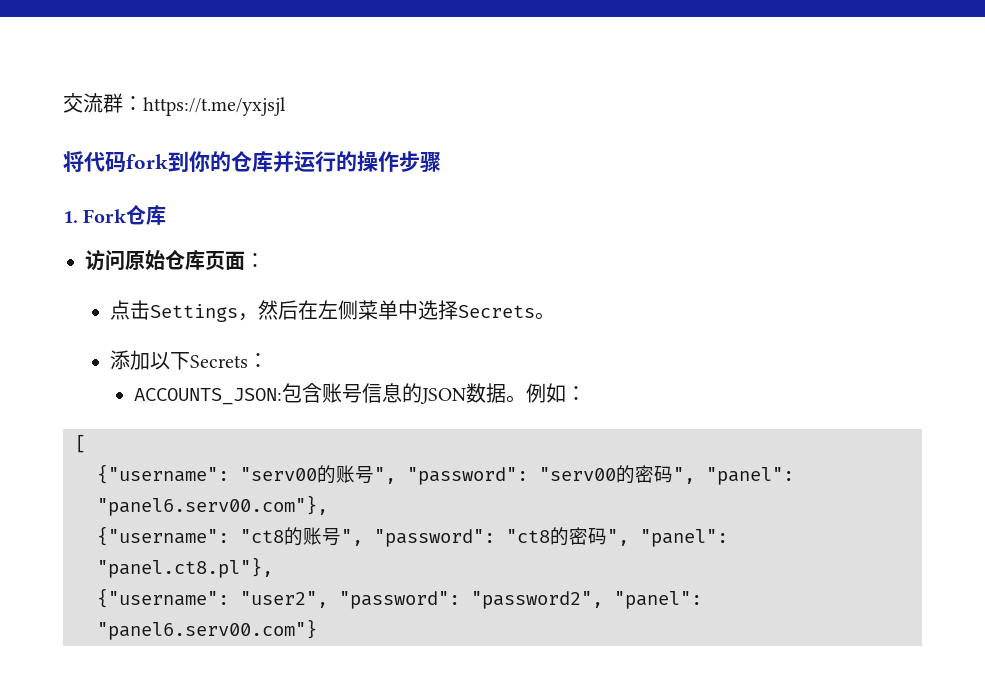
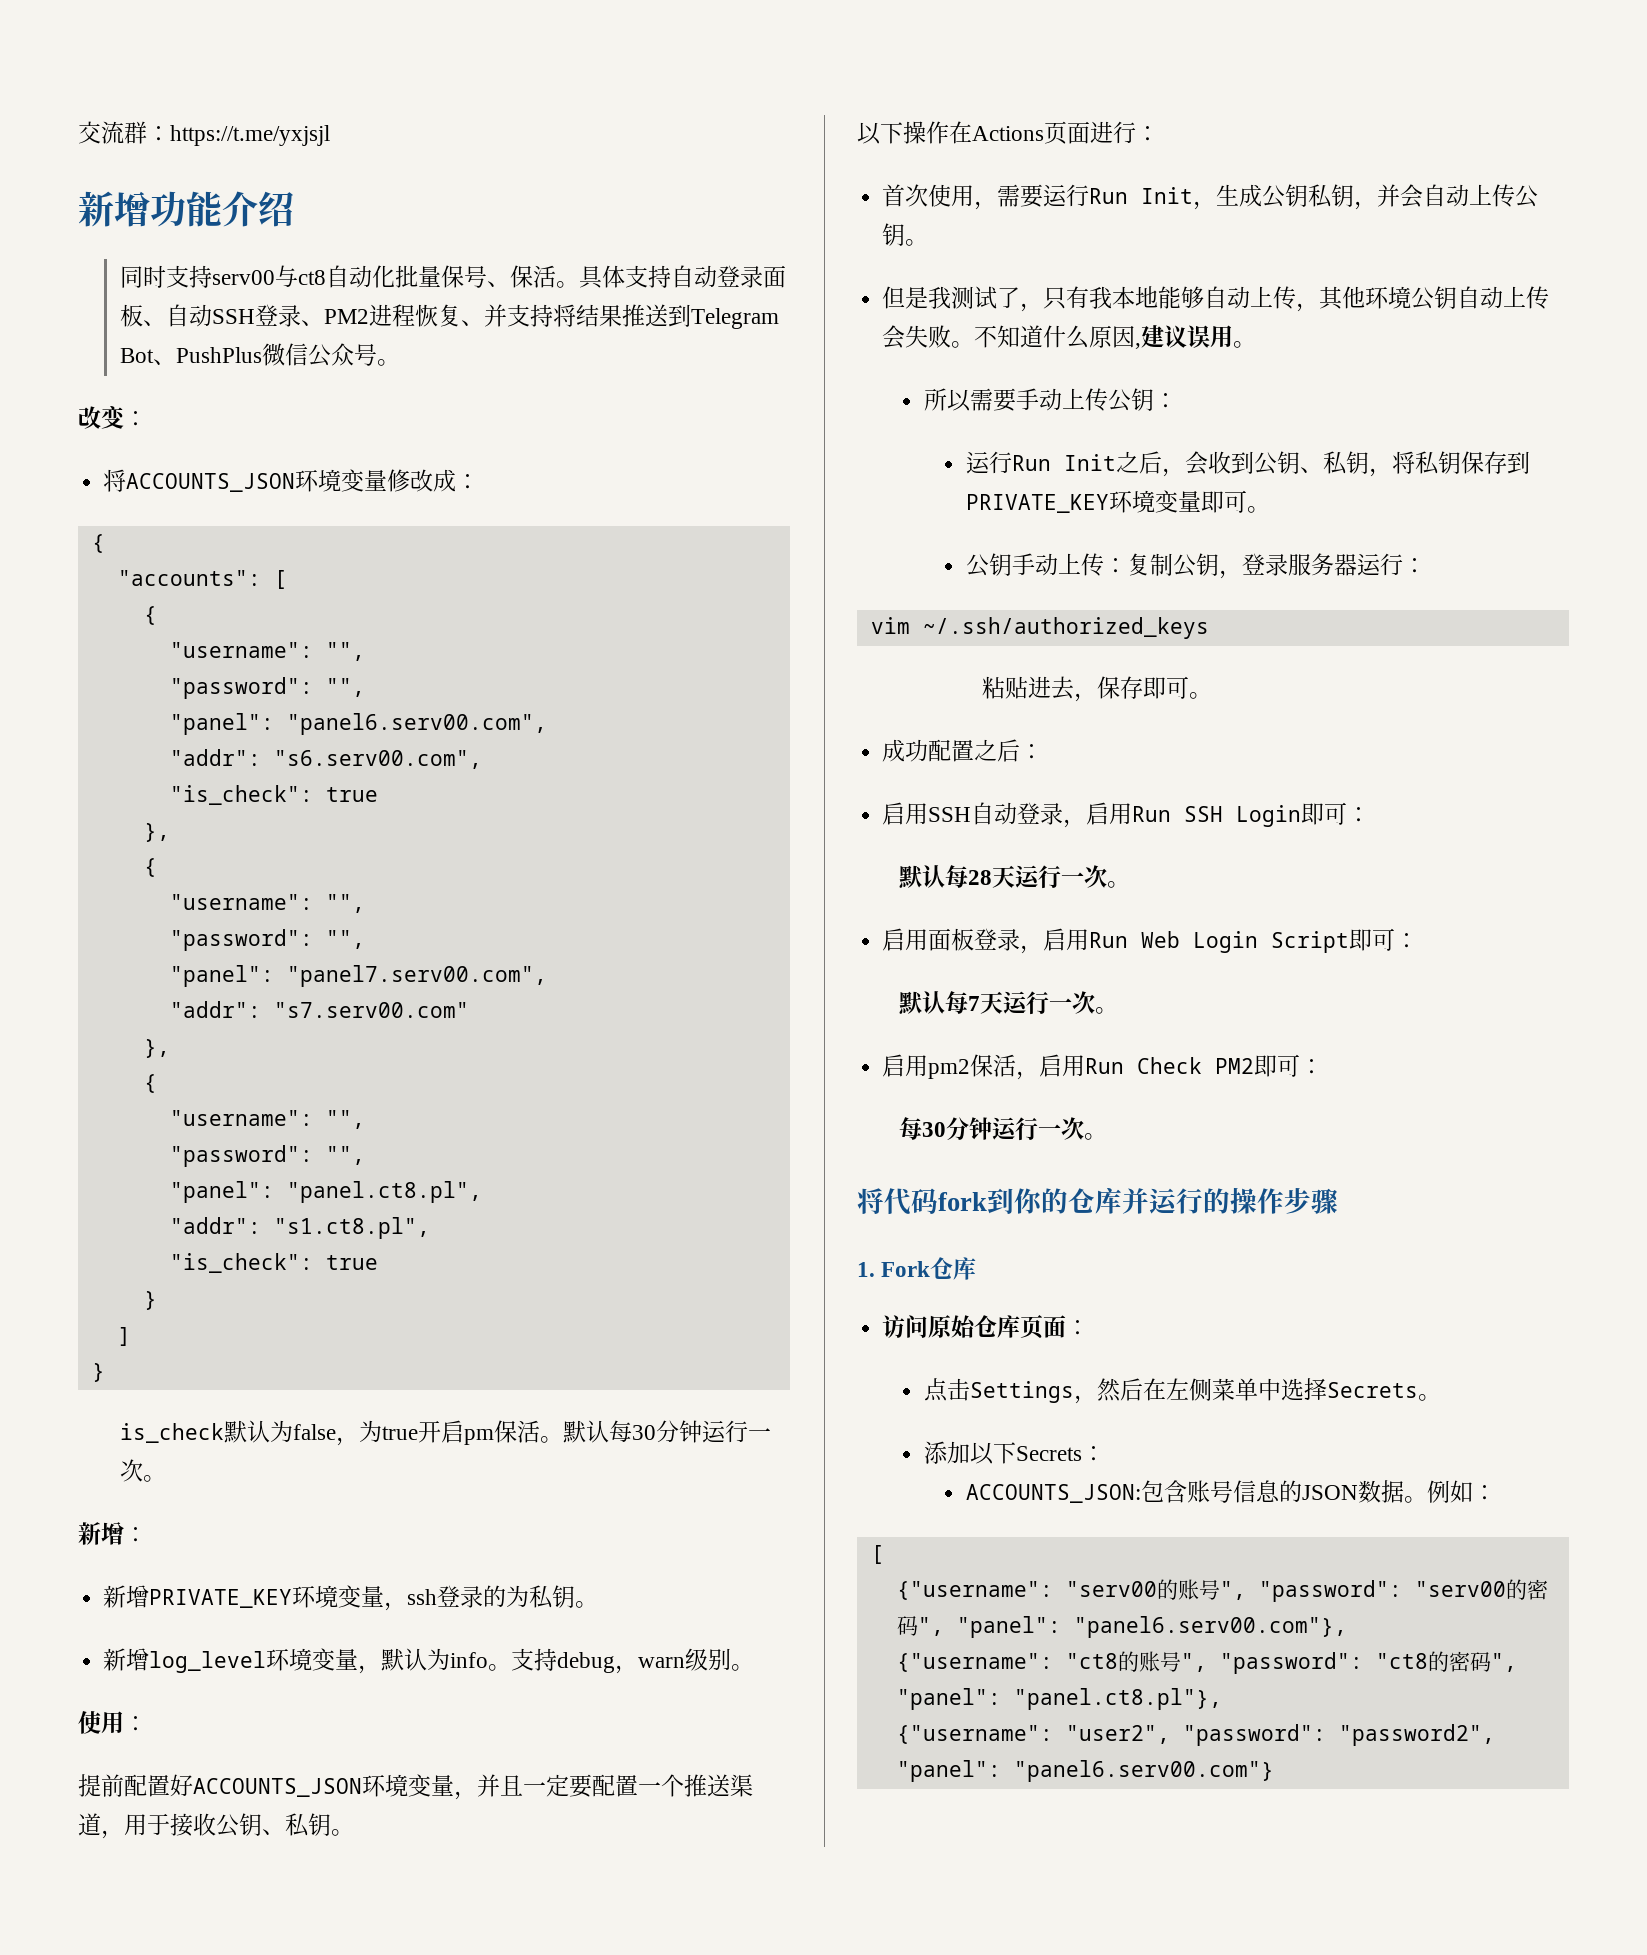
(286, 106) none -> [78,191,294,227] [119,265,786,289] [119,304,779,329] [119,343,400,367] [78,405,147,429] [103,469,480,492] [91,534,105,553] [117,570,287,589] [143,606,157,625] [169,642,365,661] [169,677,365,699] [169,713,547,735] [169,749,482,769] [169,785,378,805] [143,823,170,842] [143,858,157,877] [169,894,365,913] [169,929,365,951] [169,965,547,987] [169,1001,469,1018] [143,1039,170,1058] [143,1074,157,1093] [169,1110,365,1129] [169,1145,365,1167] [169,1181,482,1203] [169,1217,430,1239] [169,1253,378,1273] [143,1291,157,1310] [117,1327,131,1346] [91,1363,105,1382] [119,1420,771,1446] [119,1459,166,1482] [78,1522,147,1545] [103,1585,599,1611] [103,1648,755,1674] [78,1711,147,1734] [78,1774,753,1800] [78,1813,354,1839] [857,121,1159,145] [882,184,1539,210] [882,223,929,246] [882,286,1550,312] [882,325,1257,349] [923,388,1177,412] [965,451,1530,477] [965,490,1270,513] [965,553,1426,579] [870,617,1209,639] [981,676,1212,702] [882,739,1044,762] [882,802,1371,828] [898,865,1130,889] [882,928,1419,954] [898,991,1118,1015] [882,1054,1324,1080] [898,1117,1107,1141] // 新增功能介绍 // 同时支持serv00与ct8自动化批量保号、保活。具体支持自动登录面板、自动SSH登录、PM2进程恢复、并支持将结果推送到Telegram Bot、PushPlus微信公众号。 // 改变： // 将ACCOUNTS_JSON环境变量修改成： // { // "accounts": [ // { // "username": "", // "password": "", // "panel": "panel6.serv00.com", // "addr": "s6.serv00.com", // "is_check": true // }, // { // "username": "", // "password": "", // "panel": "panel7.serv00.com", // "addr": "s7.serv00.com" // }, // { // "username": "", // "password": "", // "panel": "panel.ct8.pl", // "addr": "s1.ct8.pl", // "is_check": true // } // ] // } // is_check默认为false，为true开启pm保活。默认每30分钟运行一次。 // 新增： // 新增PRIVATE_KEY环境变量，ssh登录的为私钥。 // 新增log_level环境变量，默认为info。支持debug，warn级别。 // 使用： // 提前配置好ACCOUNTS_JSON环境变量，并且一定要配置一个推送渠道，用于接收公钥、私钥。 // 以下操作在Actions页面进行： // 首次使用，需要运行Run Init，生成公钥私钥，并会自动上传公钥。 // 但是我测试了，只有我本地能够自动上传，其他环境公钥自动上传会失败。不知道什么原因,建议误用。 // 所以需要手动上传公钥： // 运行Run Init之后，会收到公钥、私钥，将私钥保存到PRIVATE_KEY环境变量即可。 // 公钥手动上传：复制公钥，登录服务器运行： // vim ~/.ssh/authorized_keys // 粘贴进去，保存即可。 // 成功配置之后： // 启用SSH自动登录，启用Run SSH Login即可： // 默认每28天运行一次。 // 启用面板登录，启用Run Web Login Script即可： // 默认每7天运行一次。 // 启用pm2保活，启用Run Check PM2即可： // 每30分钟运行一次。

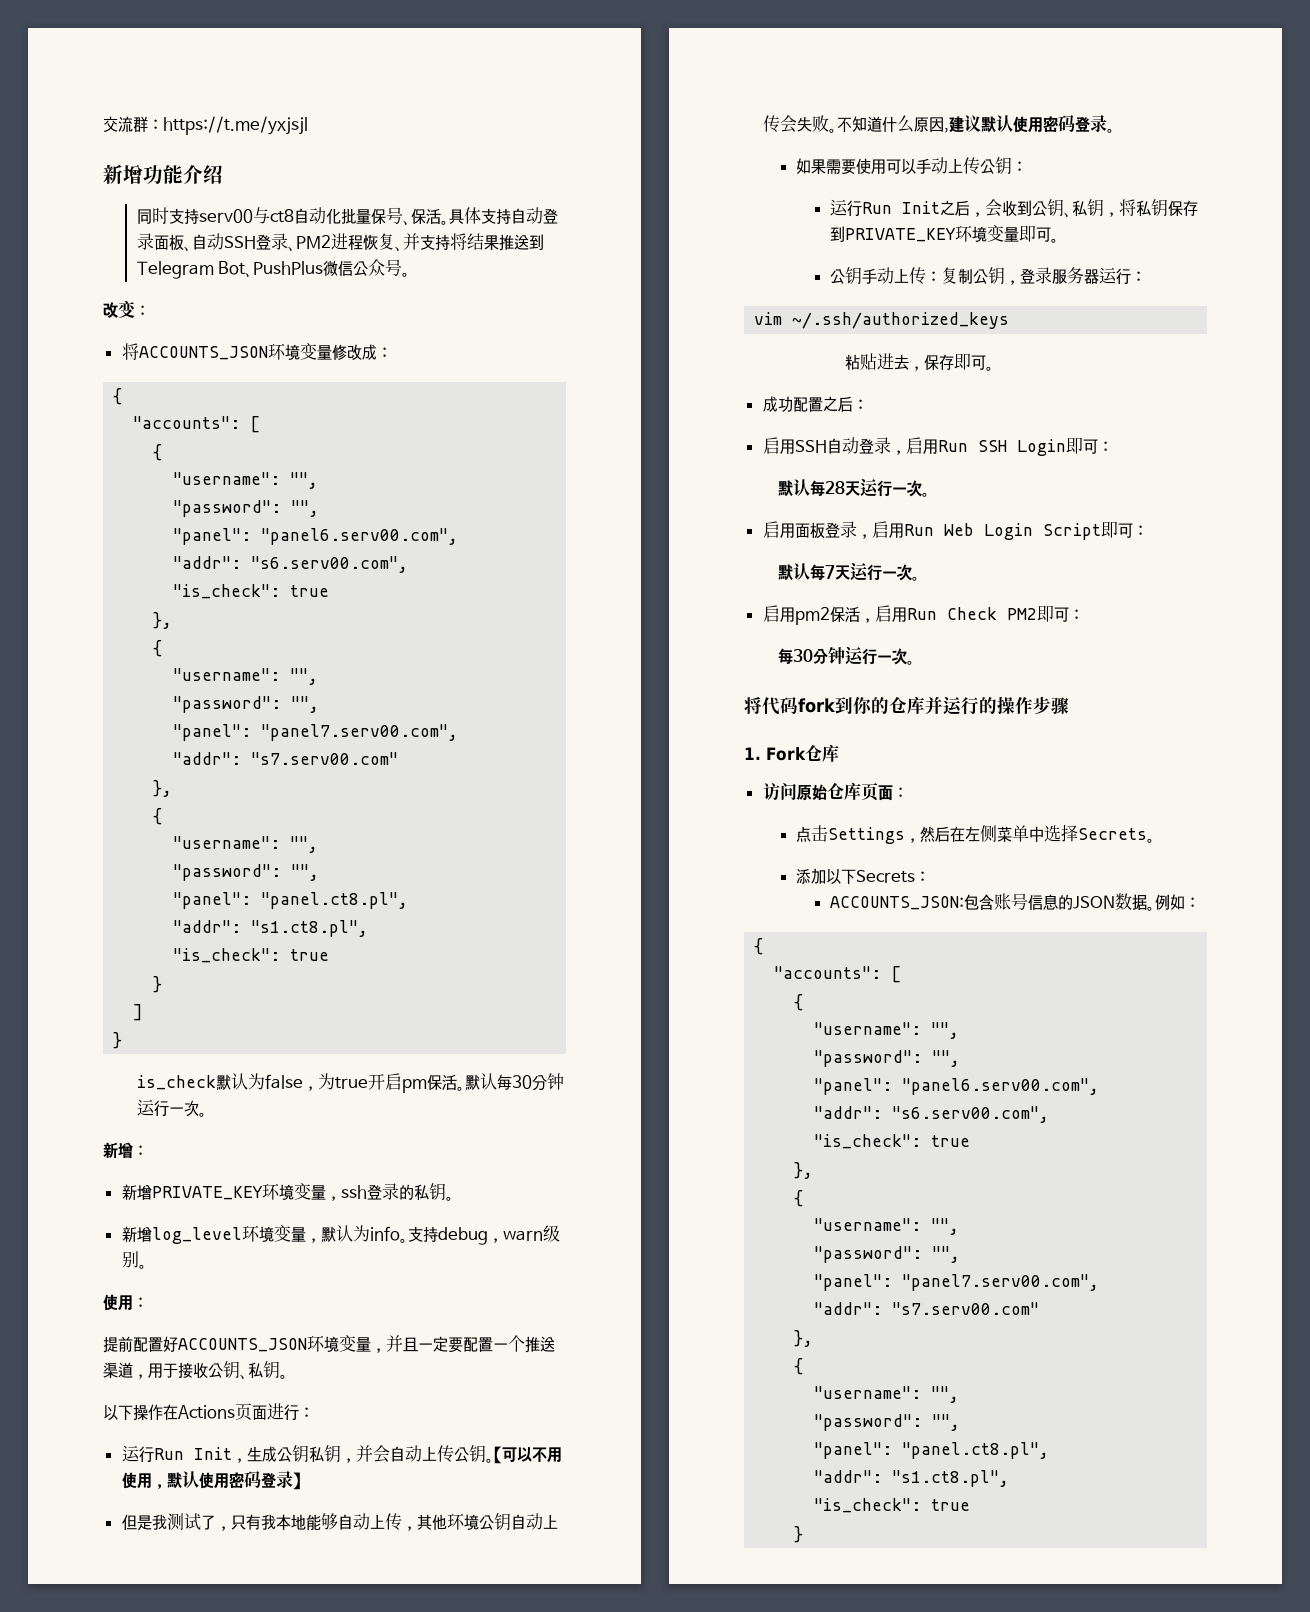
[506,1585,530,1607] 为 -> (414, 1192) none
[882,184,1044,210] 首次使用，需要 -> (314, 1412) none
(929, 242) none -> [493,1446,562,1464] [121,1471,301,1490] 【可以不用使用，默认使用密码登录】
[1187,325,1257,348] [923,388,1016,412] 误用。 // 所以需要 -> [980,115,1115,133] [796,158,917,175] 默认使用密码登录。 // 如果需要使用可以
[870,1545,884,1564] [896,1579,1548,1602] [896,1616,1347,1638] [896,1651,1517,1674] [896,1688,1222,1710] [896,1724,1495,1746] [896,1760,1274,1782] [ // {"username": "serv00的账号", "password": "serv00的密码", "panel": "panel6.serv00.com"}, // {"username": "ct8的账号", "password": "ct8的密码", "panel": "panel.ct8.pl"}, // {"username": "user2", "password": "password2", "panel": "panel6.serv00.com"} -> [754,938,764,955] [774,966,902,983] [794,994,804,1011] [814,1022,960,1039] [814,1050,961,1067] [814,1078,1100,1095] [814,1106,1050,1123] [814,1134,971,1149] [794,1162,814,1179] [794,1190,804,1207] [814,1218,960,1235] [814,1246,961,1263] [814,1274,1100,1291] [814,1302,1040,1315] [794,1330,814,1347] [794,1358,804,1375] [814,1386,960,1403] [814,1414,961,1431] [814,1442,1050,1459] [814,1470,1010,1487] [814,1498,971,1513] [794,1526,804,1543] { // "accounts": [ // { // "username": "", // "password": "", // "panel": "panel6.serv00.com", // "addr": "s6.serv00.com", // "is_check": true // }, // { // "username": "", // "password": "", // "panel": "panel7.serv00.com", // "addr": "s7.serv00.com" // }, // { // "username": "", // "password": "", // "panel": "panel.ct8.pl", // "addr": "s1.ct8.pl", // "is_check": true // }

